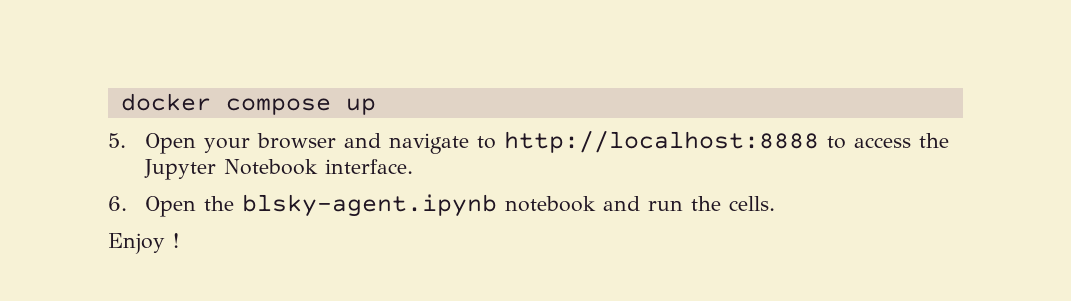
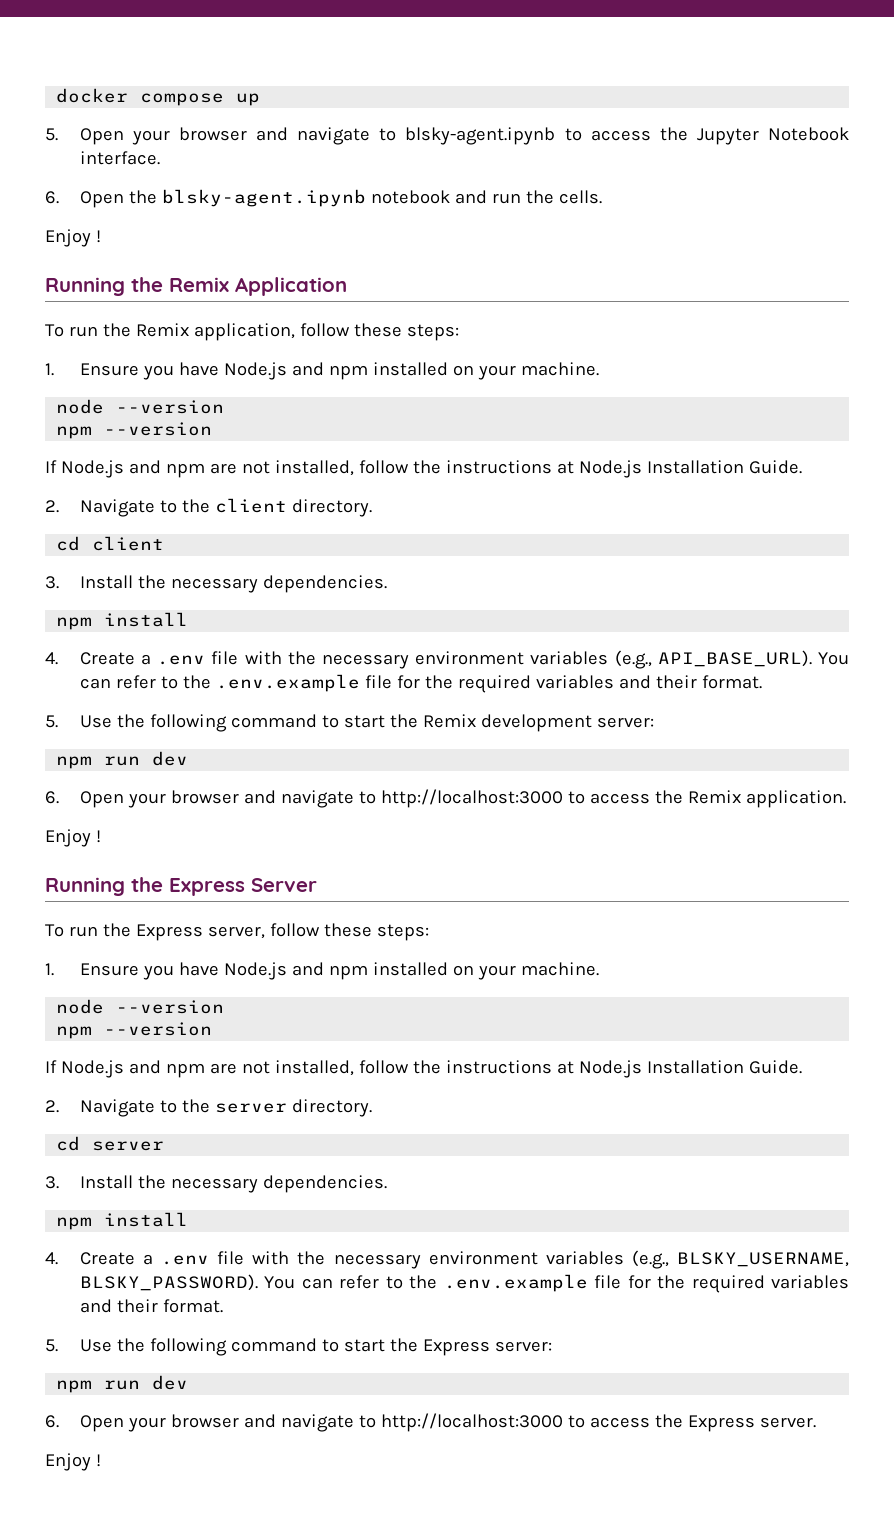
[503,130,819,153] http://localhost:8888 -> [405,127,556,145] blsky-agent.ipynb
(179, 240) none -> [45,277,347,296] [45,323,459,341] [45,362,599,380] [56,399,225,414] [56,422,213,439] [45,460,802,478] [45,498,372,517] [56,536,165,551] [45,575,387,593] [56,612,189,630] [45,650,849,669] [79,674,762,693] [45,714,654,732] [56,751,189,769] [45,789,846,808] [45,829,101,847] [45,877,317,896] [45,923,429,941] [45,962,599,980] [56,999,225,1014] [56,1022,213,1039] [45,1060,802,1078] [45,1099,372,1117] [56,1136,165,1151] [45,1175,387,1193] [56,1212,189,1230] [45,1250,849,1269] [79,1274,849,1293] [79,1299,223,1313] [45,1338,552,1356] [56,1375,189,1393] [45,1413,816,1432] [45,1453,101,1471] // Running the Remix Application // To run the Remix application, follow these steps: // 1. Ensure you have Node.js and npm installed on your machine. // node --version // npm --version // If Node.js and npm are not installed, follow the instructions at Node.js Installation Guide. // 2. Navigate to the client directory. // cd client // 3. Install the necessary dependencies. // npm install // 4. Create a .env file with the necessary environment variables (e.g., API_BASE_URL). You can refer to the .env.example file for the required variables and their format. // 5. Use the following command to start the Remix development server: // npm run dev // 6. Open your browser and navigate to http://localhost:3000 to access the Remix application. // Enjoy ! // Running the Express Server // To run the Express server, follow these steps: // 1. Ensure you have Node.js and npm installed on your machine. // node --version // npm --version // If Node.js and npm are not installed, follow the instructions at Node.js Installation Guide. // 2. Navigate to the server directory. // cd server // 3. Install the necessary dependencies. // npm install // 4. Create a .env file with the necessary environment variables (e.g., BLSKY_USERNAME, BLSKY_PASSWORD). You can refer to the .env.example file for the required variables and their format. // 5. Use the following command to start the Express server: // npm run dev // 6. Open your browser and navigate to http://localhost:3000 to access the Express server. // Enjoy !

